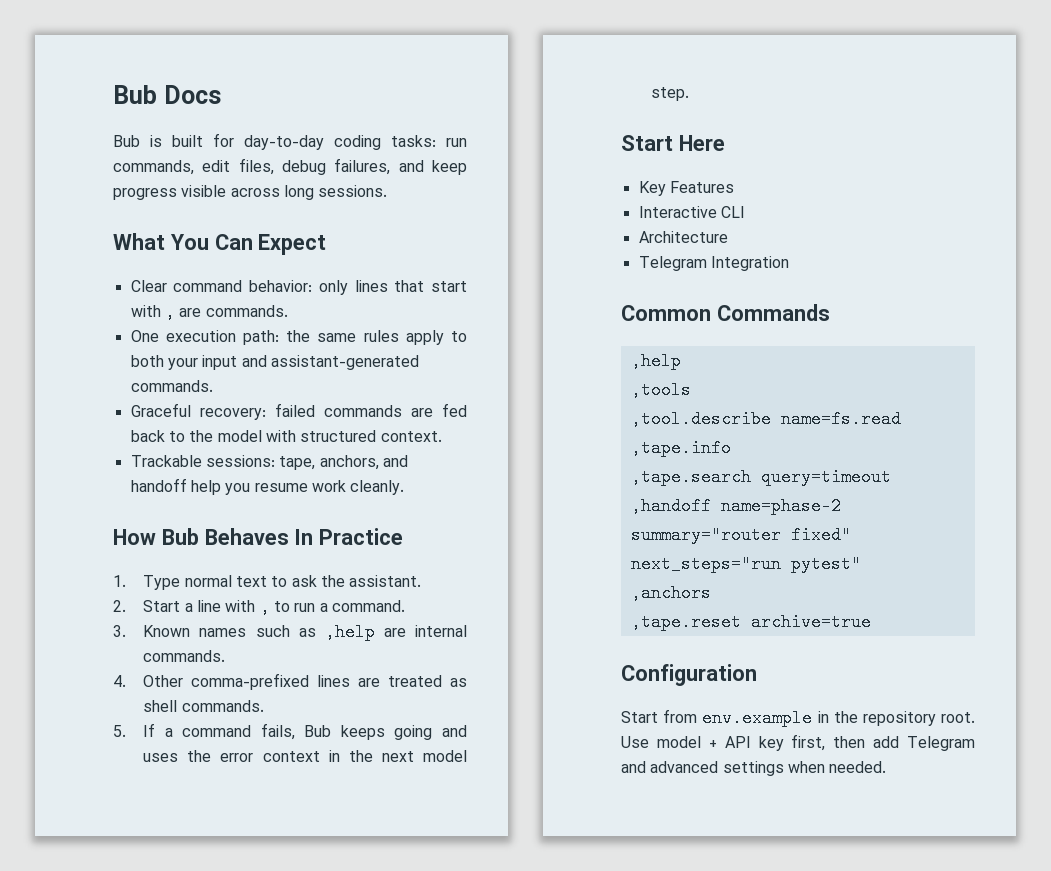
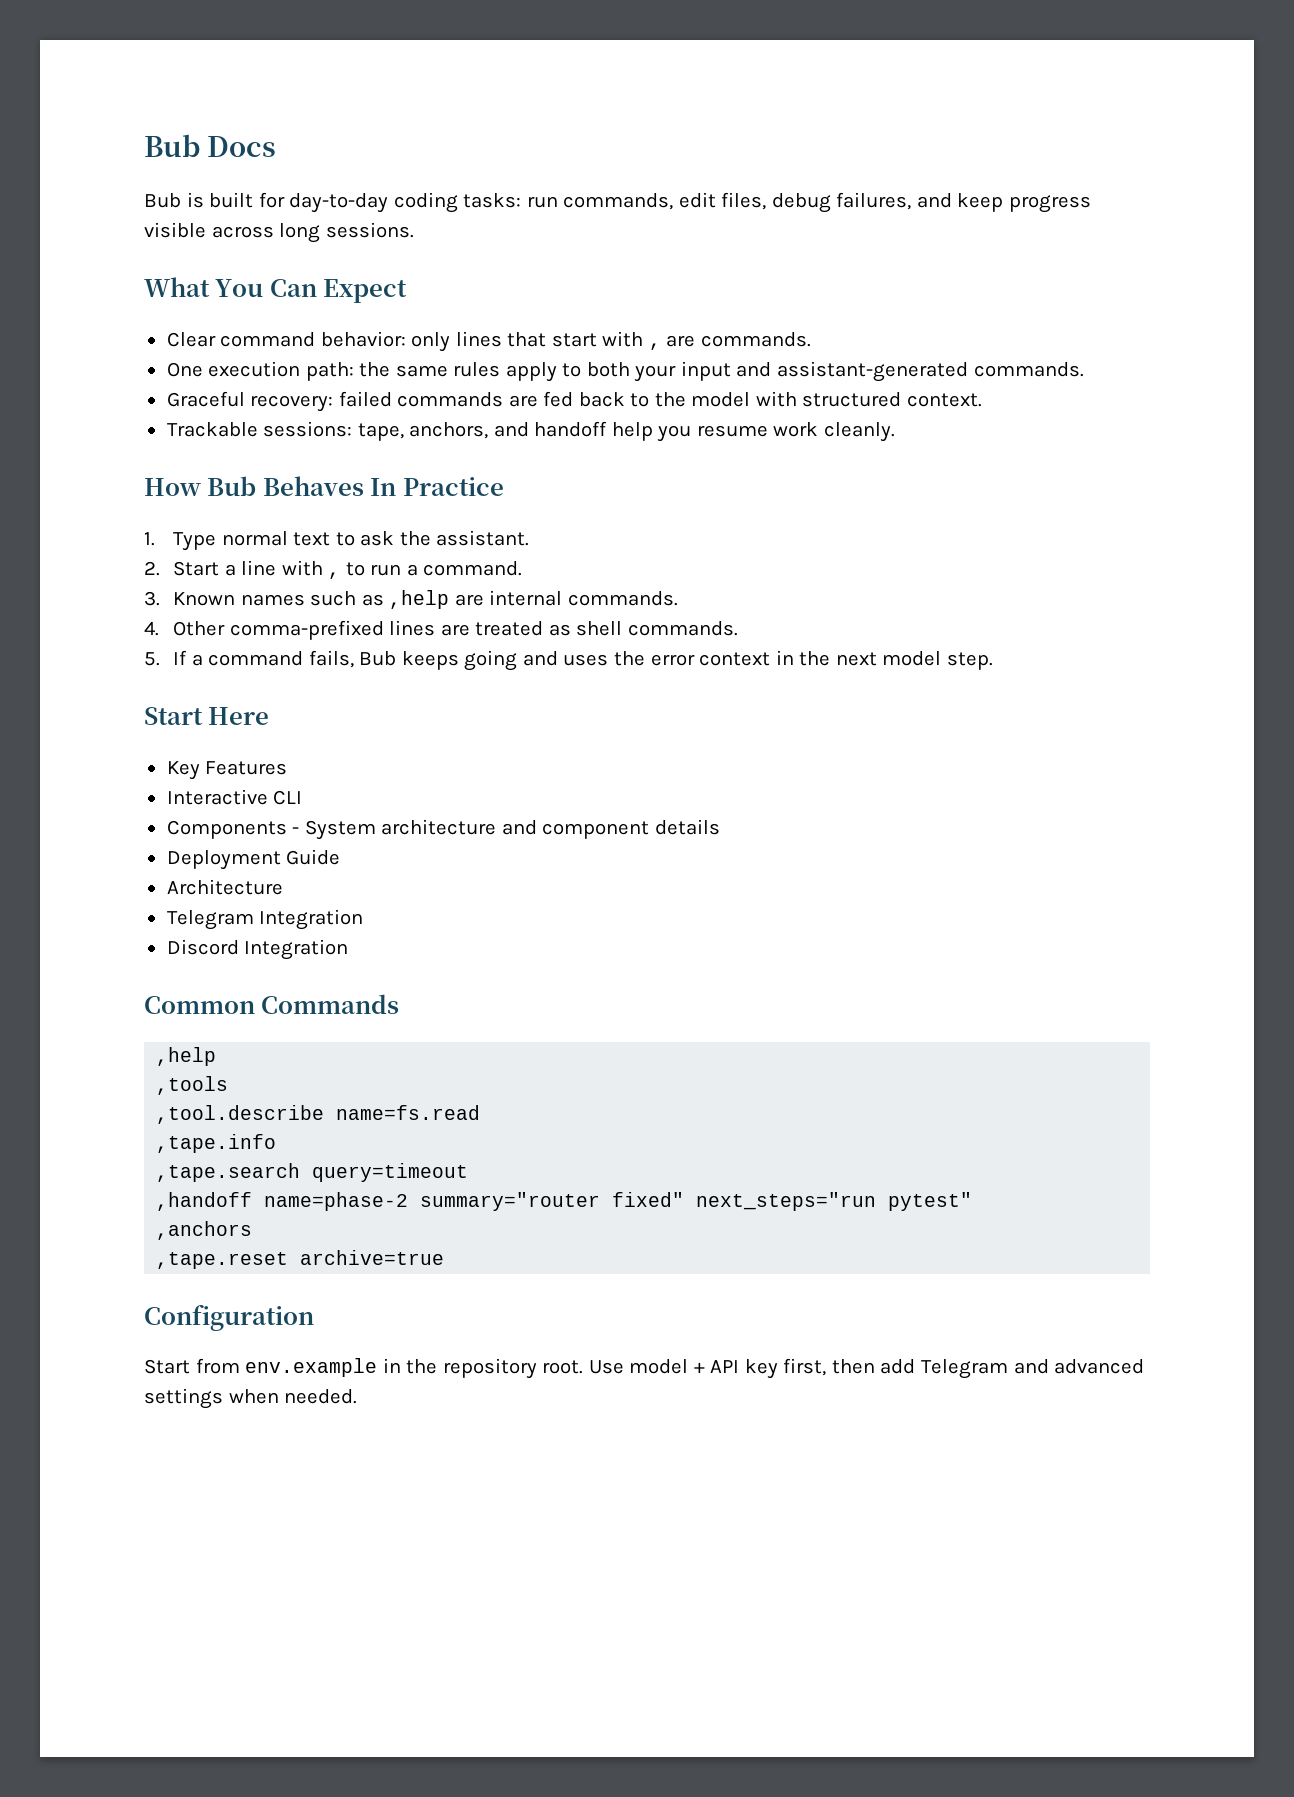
(745, 212) none -> [166,819,720,840] [166,849,341,870] // Components - System architecture and component details // Deployment Guide
(789, 263) none -> [166,939,349,960] // Discord Integration

